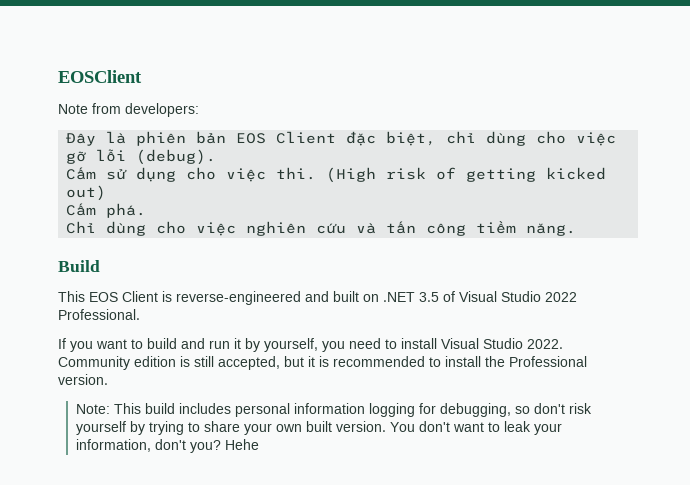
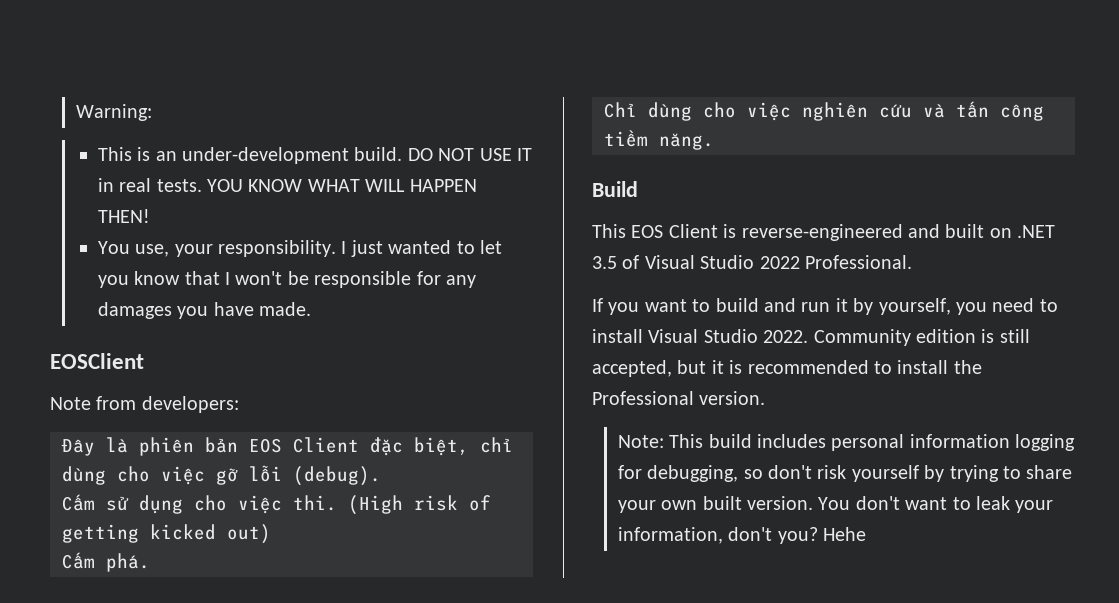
(58, 76) none -> [75,104,152,121] [97,147,533,164] [97,178,477,192] [97,209,150,223] [97,240,503,257] [97,271,477,288] [97,302,312,319] Warning: // This is an under-development build. DO NOT USE IT in real tests. YOU KNOW WHAT WILL HAPPEN THEN! // You use, your responsibility. I just wanted to let you know that I won't be responsible for any damages you have made. //

